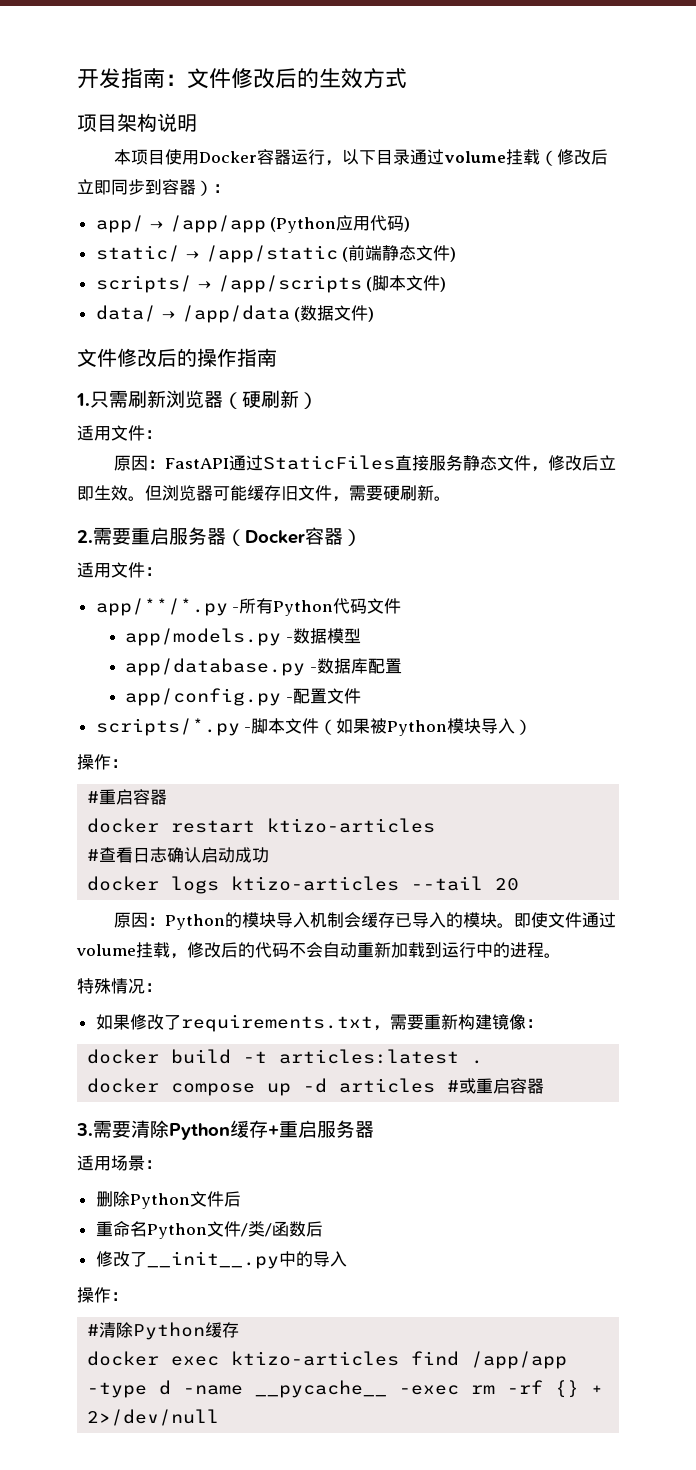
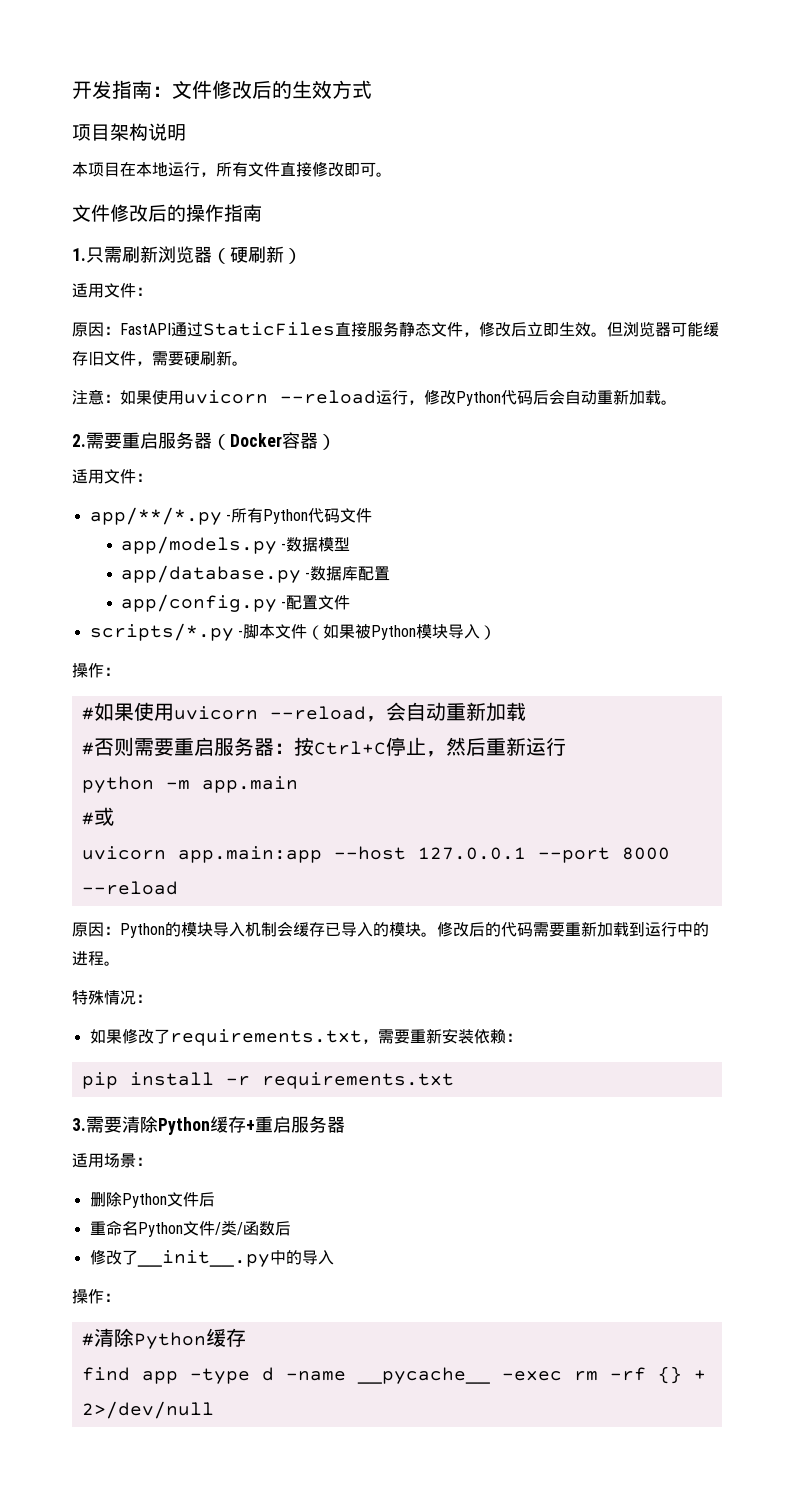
[165,149,609,166] [77,179,230,196] [95,215,411,233] [95,245,457,263] [95,275,447,293] [95,305,375,323] 使用Docker容器运行，以下目录通过volume挂载（修改后立即同步到容器）： // app/ → /app/app (Python应用代码) // static/ → /app/static (前端静态文件) // scripts/ → /app/scripts (脚本文件) // data/ → /app/data (数据文件) -> [120,161,392,177] 在本地运行，所有文件直接修改即可。
(451, 498) none -> [72,389,677,406] // 注意：如果使用uvicorn --reload运行，修改Python代码后会自动重新加载。
[99,789,168,805] [87,818,436,833] [87,847,270,863] [87,876,520,894] 重启容器 // docker restart ktizo-articles // #查看日志确认启动成功 // docker logs ktizo-articles --tail 20 -> [93,702,526,722] [81,737,566,757] [81,776,298,793] [81,807,114,826] [81,846,670,863] [81,881,178,895] 如果使用uvicorn --reload，会自动重新加载 // #否则需要重启服务器：按Ctrl+C停止，然后重新运行 // python -m app.main // #或 // uvicorn app.main:app --host 127.0.0.1 --port 8000 --reload
[514,912,617,928] [76,942,187,959] 即使文件通过volume挂载， -> (437, 934) none
[289,942,357,958] 不会自动 -> [533,922,565,937] 需要
[457,1014,543,1030] [87,1049,484,1064] [87,1078,545,1096] 构建镜像： // docker build -t articles:latest . // docker compose up -d articles #或重启容器 -> [441,1028,522,1044] [81,1072,454,1089] 安装依赖： // pip install -r requirements.txt
[87,1351,568,1369] docker exec ktizo-articles find /app/app -> [81,1367,178,1384] find app

